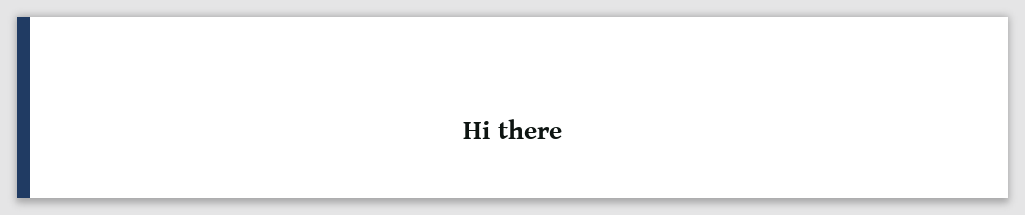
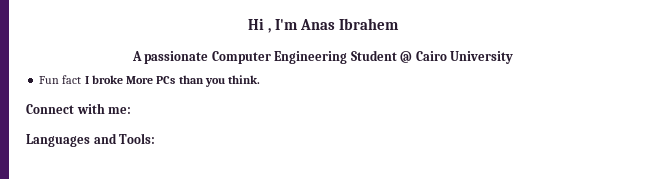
[497,119,562,139] there -> [267,18,400,33] [131,50,514,64] [39,75,261,87] [26,103,132,114] [26,133,156,147] , I'm Anas Ibrahem // A passionate Computer Engineering Student @ Cairo University // Fun fact I broke More PCs than you think. // Connect with me: // Languages and Tools:

